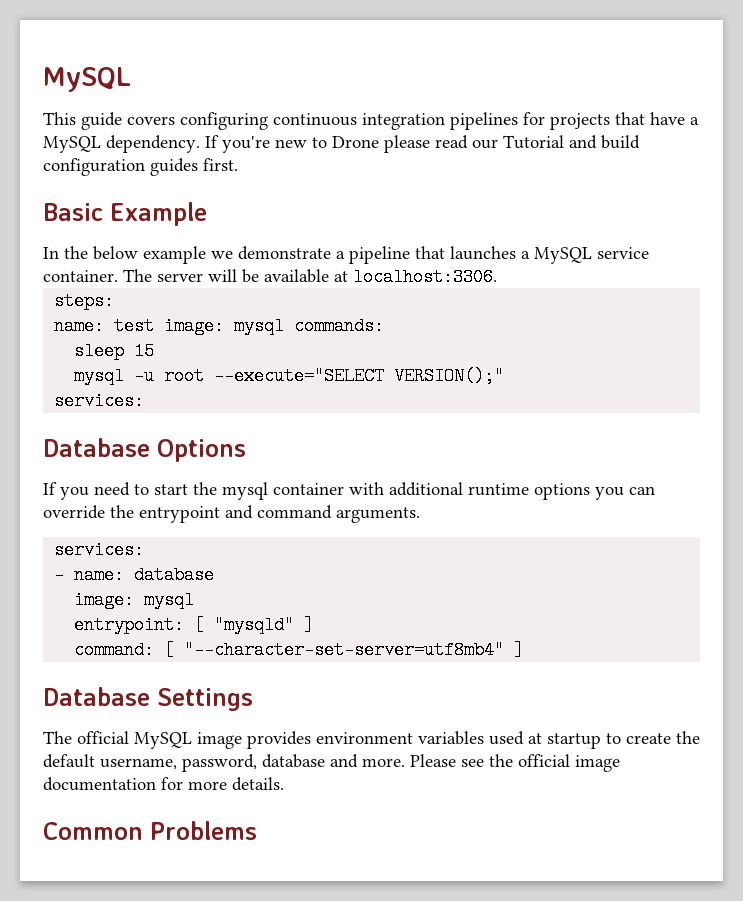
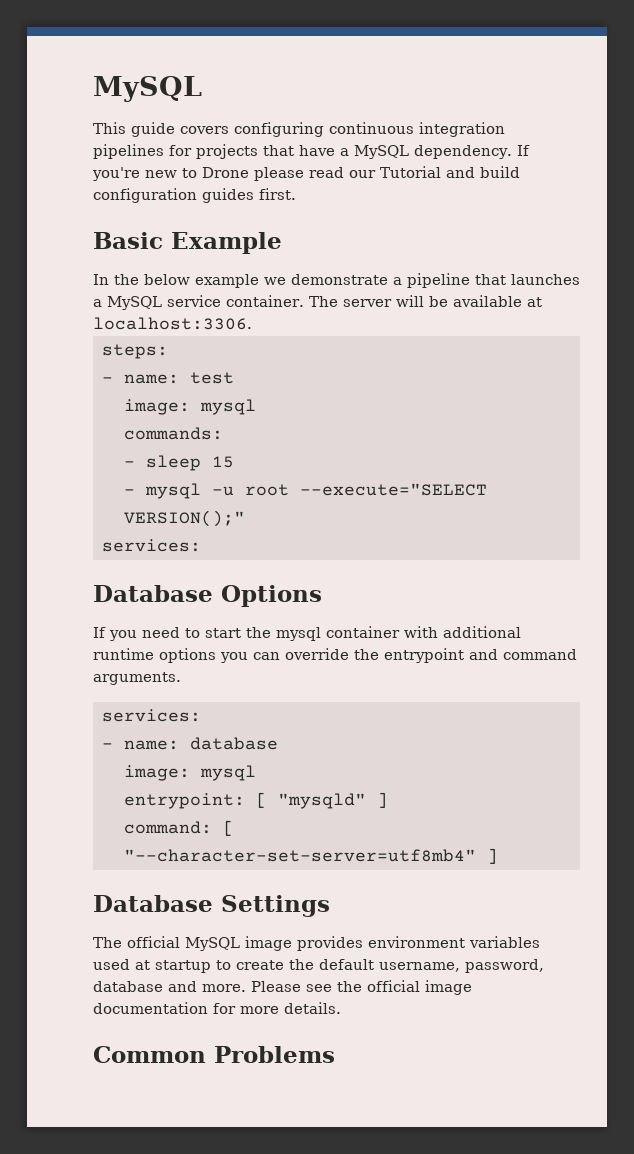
(115, 301) none -> [101,377,113,383] -
[164,317,285,335] image: mysql -> [123,399,256,415] // image: mysql //
(385, 326) none -> [123,461,135,467] -
(155, 351) none -> [123,489,135,495] -

